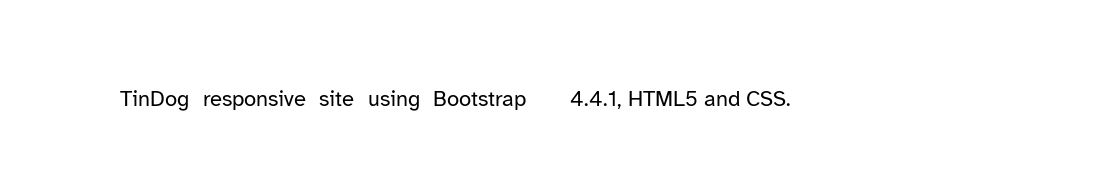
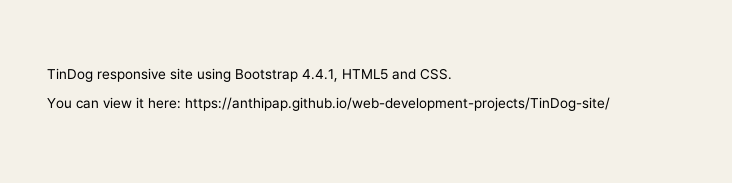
(791, 98) none -> [47,97,610,111] // You can view it here: https://anthipap.github.io/web-development-projects/TinDog-site/

